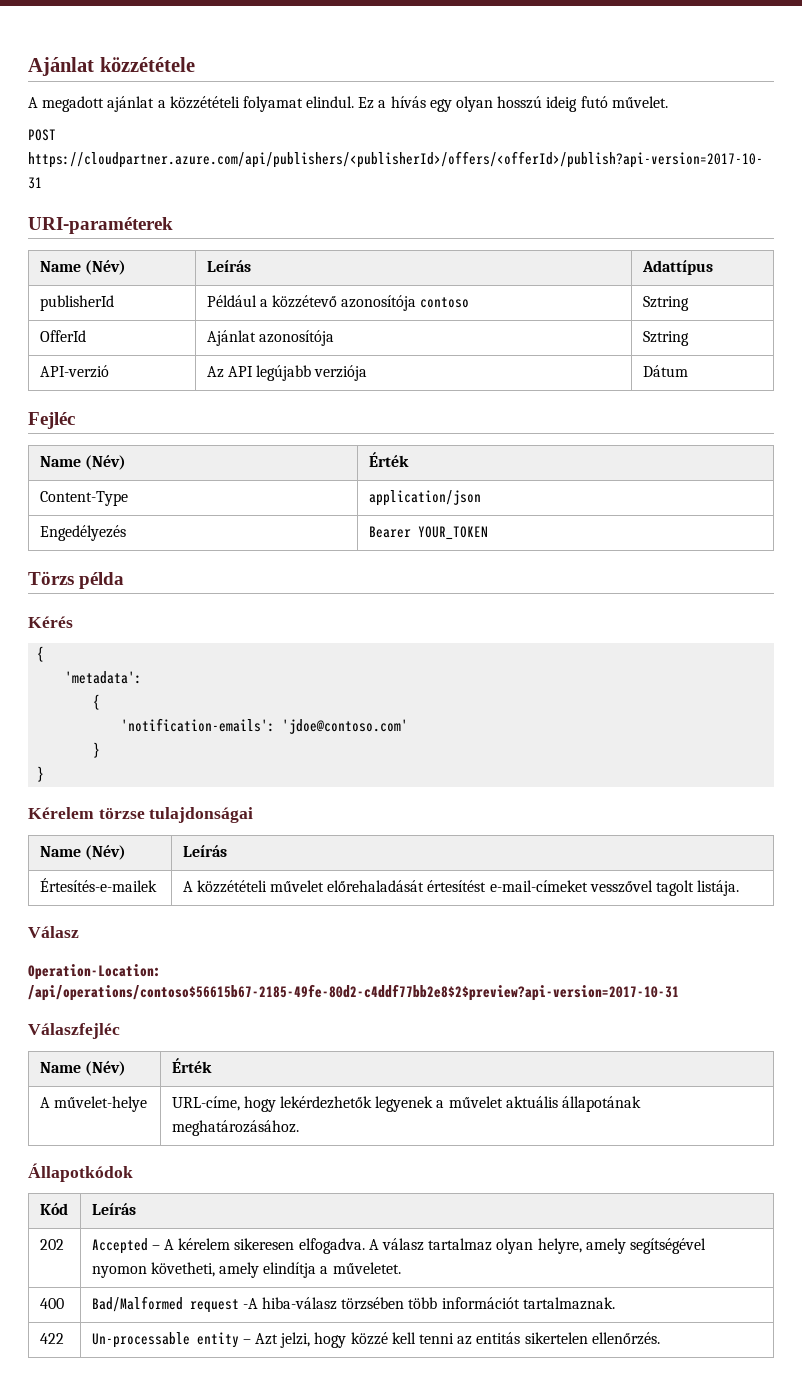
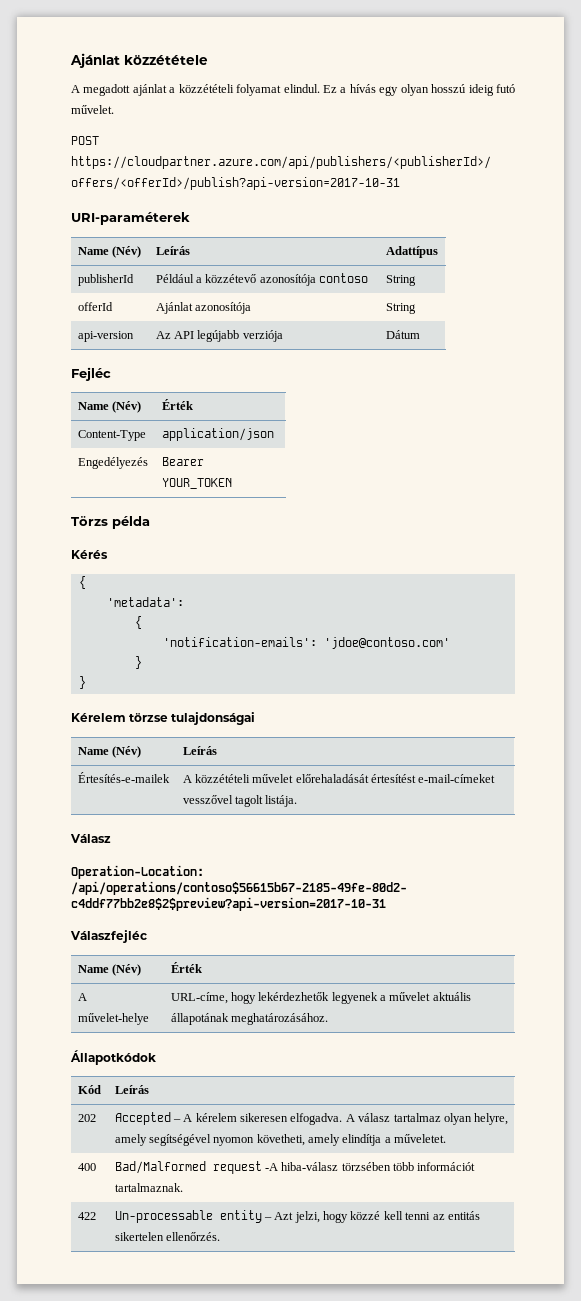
[642,296,689,311] [39,330,86,342] Sztring // OfferId -> [385,275,416,286] [77,302,113,311] String // offerId
[642,331,689,346] [39,365,109,378] Sztring // API-verzió -> [385,303,416,314] [77,331,134,342] String // api-version

